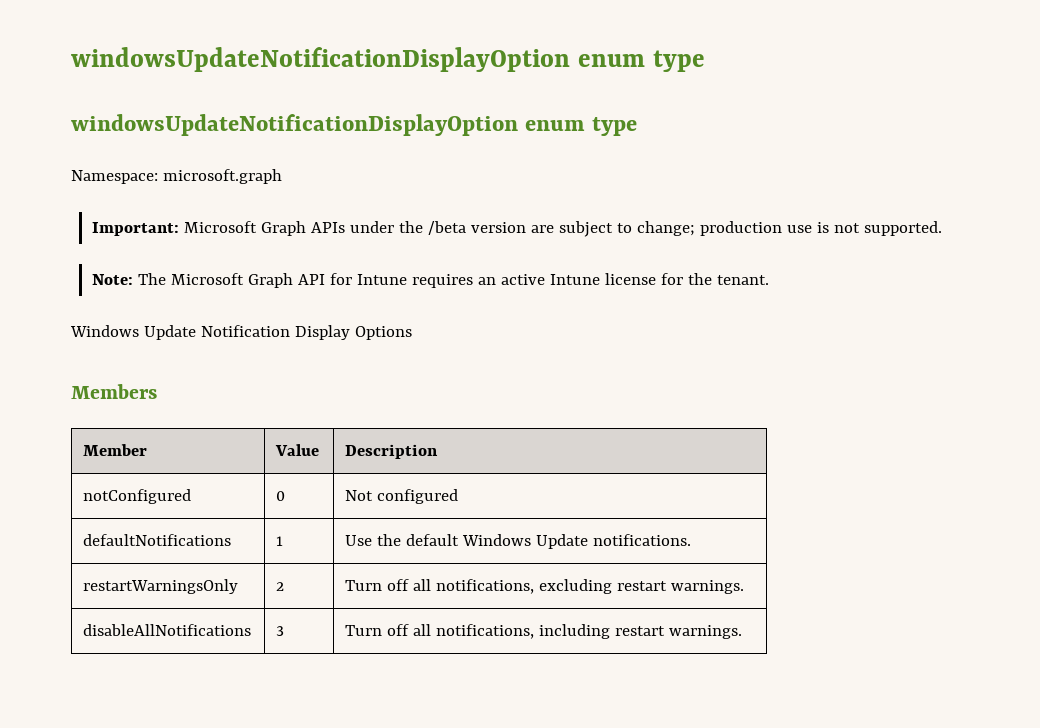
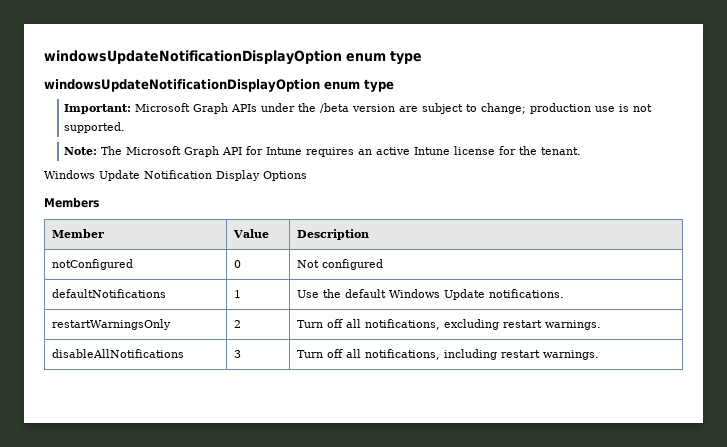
[71,169,282,184] // Namespace: microsoft.graph -> (394, 85) none

